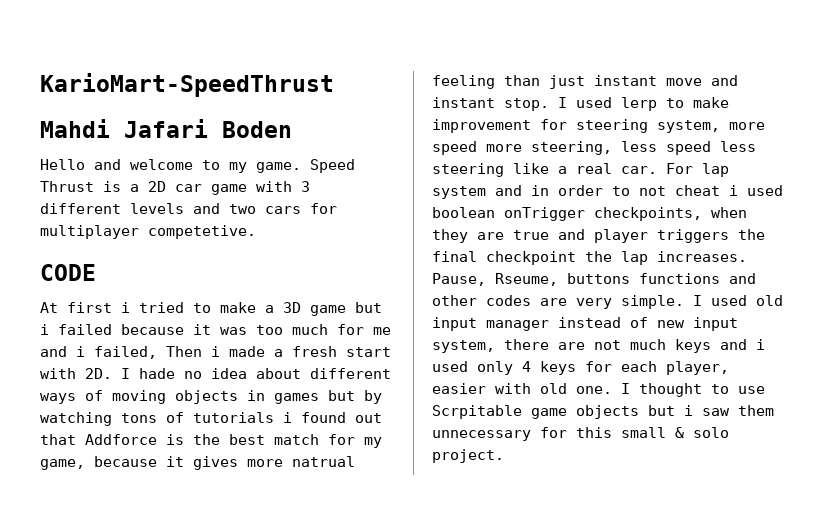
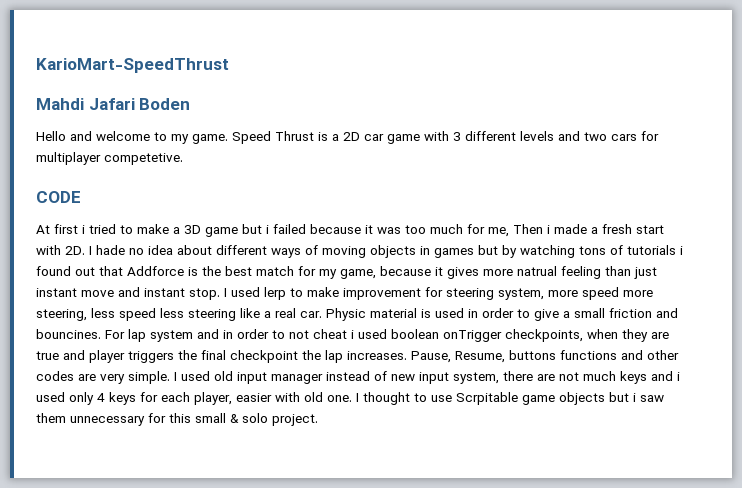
[373,327,391,335] [40,346,157,359] me and i failed, -> [488,227,509,237] me,
(657, 170) none -> [326,308,678,321] [36,329,101,339] Physic material is used in order to give a small friction and bouncines.
[495,273,558,286] Rseume, -> [455,351,505,363] Resume,

